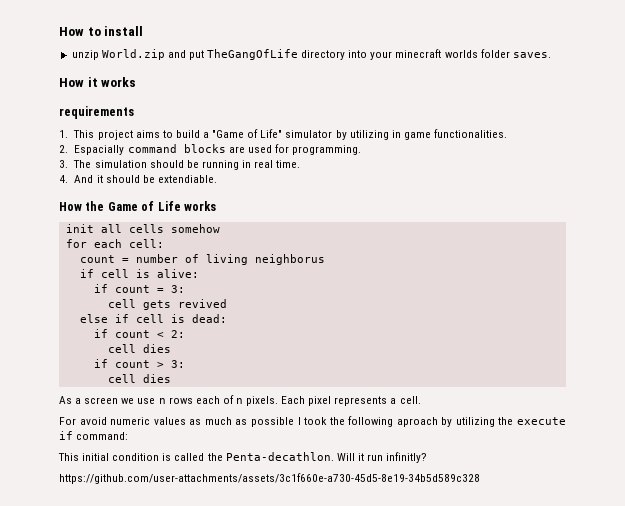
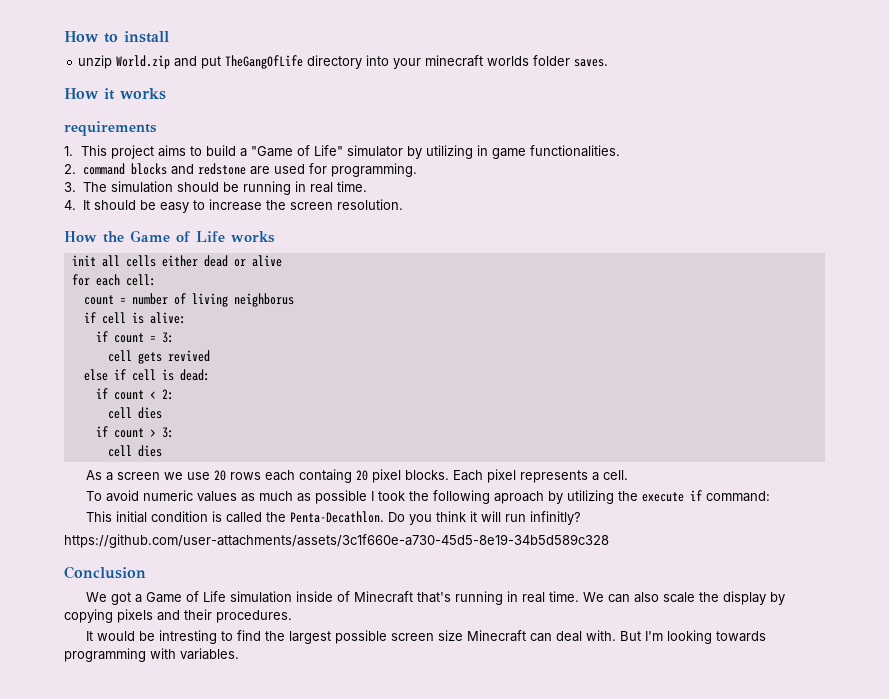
[74,145,125,155] Espacially -> (76, 169) none
(226, 148) none -> [170,163,246,175] and redstone
[74,175,217,183] And it should be extendiable. -> [82,199,403,213] It should be easy to increase the screen resolution.
[170,224,220,233] somehow -> [161,255,282,267] either dead or alive
[158,398,166,404] n -> [213,470,226,481] 20
[222,395,279,406] of n pixels. -> [298,469,449,483] containg 20 pixel blocks.
[59,417,76,425] For -> [85,491,102,501] To
[225,452,428,463] [59,473,480,484] Penta-decathlon. Will it run infinitly? // https://github.com/user-attachments/assets/3c1f660e-a730-45d5-8e19-34b5d589c328 -> [289,511,581,525] [64,534,609,548] [64,566,146,579] [85,591,785,605] [64,609,292,623] [85,630,766,644] [64,648,239,662] Penta-Decathlon. Do you think it will run infinitly? // https://github.com/user-attachments/assets/3c1f660e-a730-45d5-8e19-34b5d589c328 // Conclusion // We got a Game of Life simulation inside of Minecraft that's running in real time. We can also scale the display by copying pixels and their procedures. // It would be intresting to find the largest possible screen size Minecraft can deal with. But I'm looking towards programming with variables.

